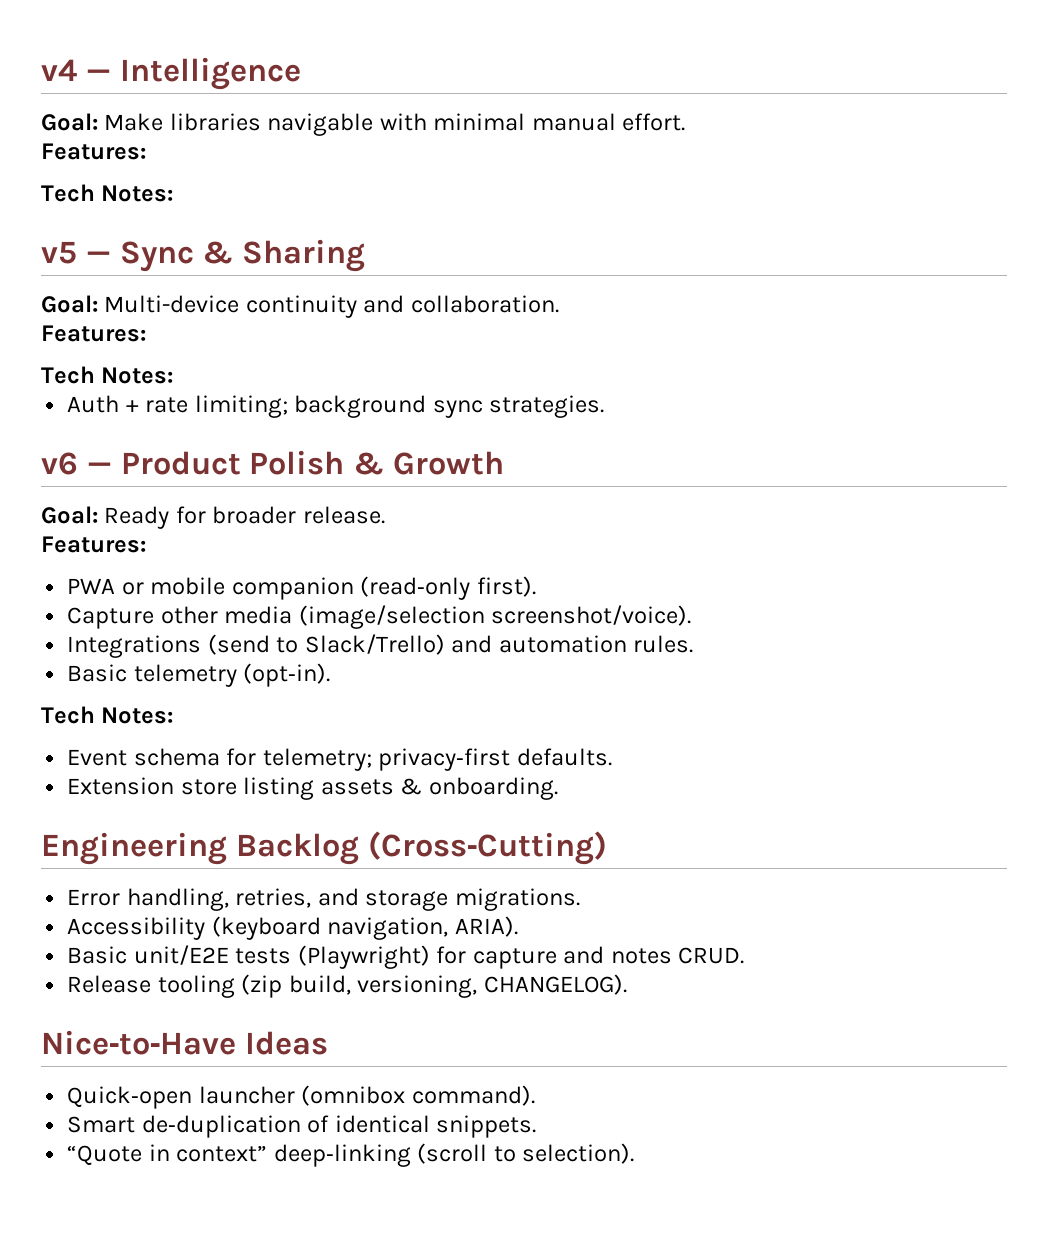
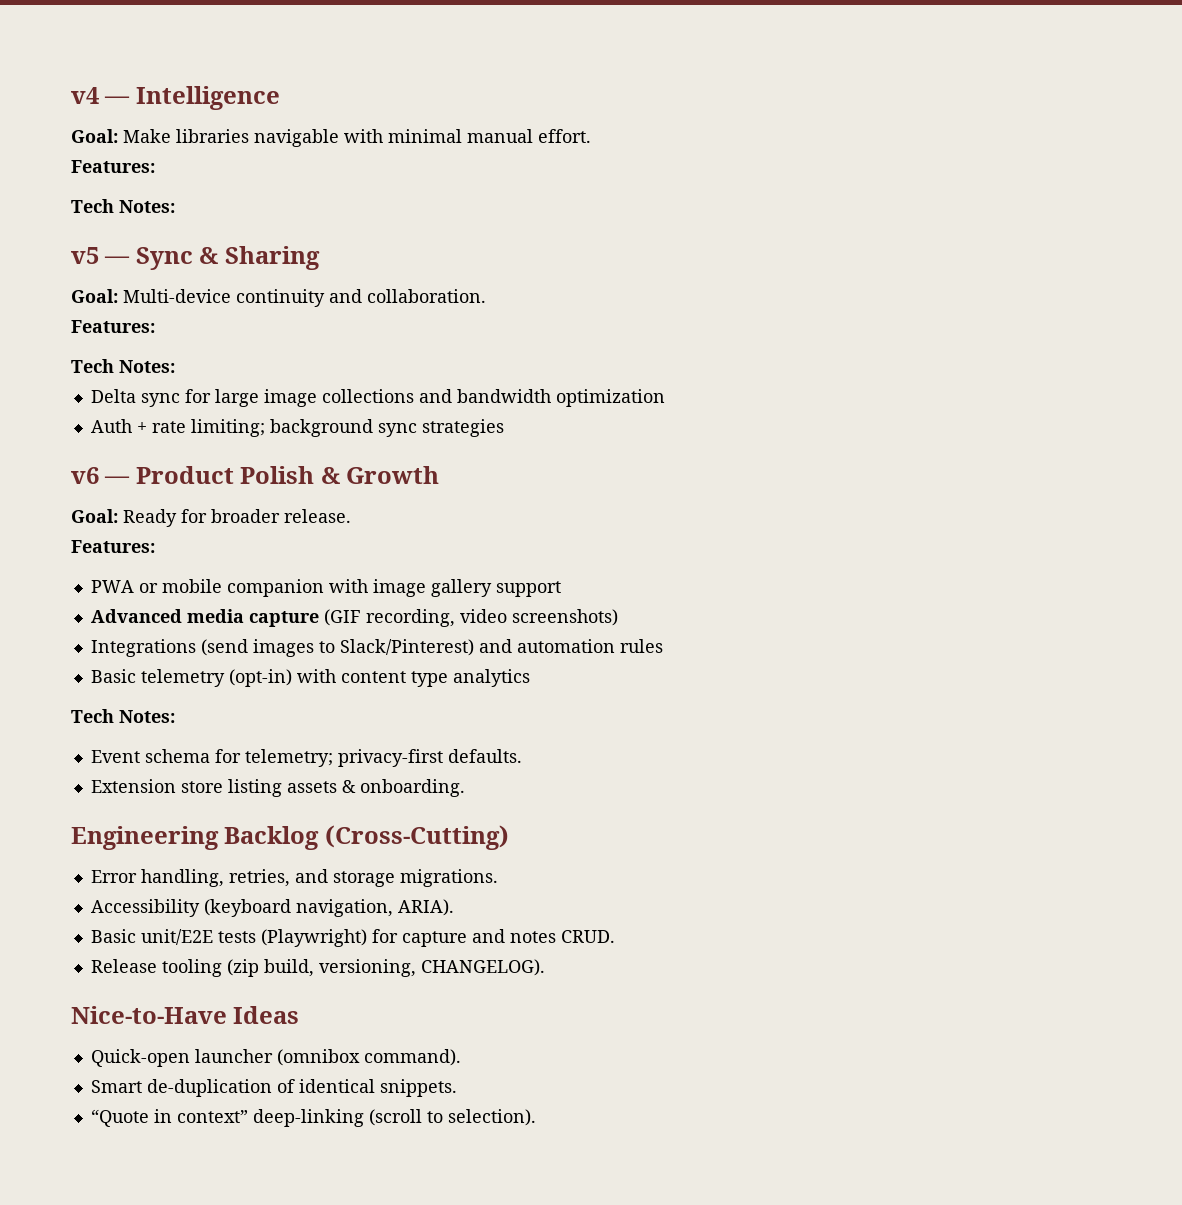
(174, 375) none -> [90,389,665,407] // Delta sync for large image collections and bandwidth optimization
[489,395,605,418] strategies. -> [421,419,504,437] strategies
[360,576,536,600] [67,605,692,629] (read‑only first). // Capture other media (image/selection screenshot/voice). -> [328,579,561,597] [90,609,618,627] with image gallery support // Advanced media capture (GIF recording, video screenshots)
[276,634,445,655] to Slack/Trello) -> [252,639,474,657] images to Slack/Pinterest)
[633,635,694,653] rules. -> [619,639,663,653] rules
[243,663,331,687] (opt‑in). -> [228,669,530,687] (opt‑in) with content type analytics

